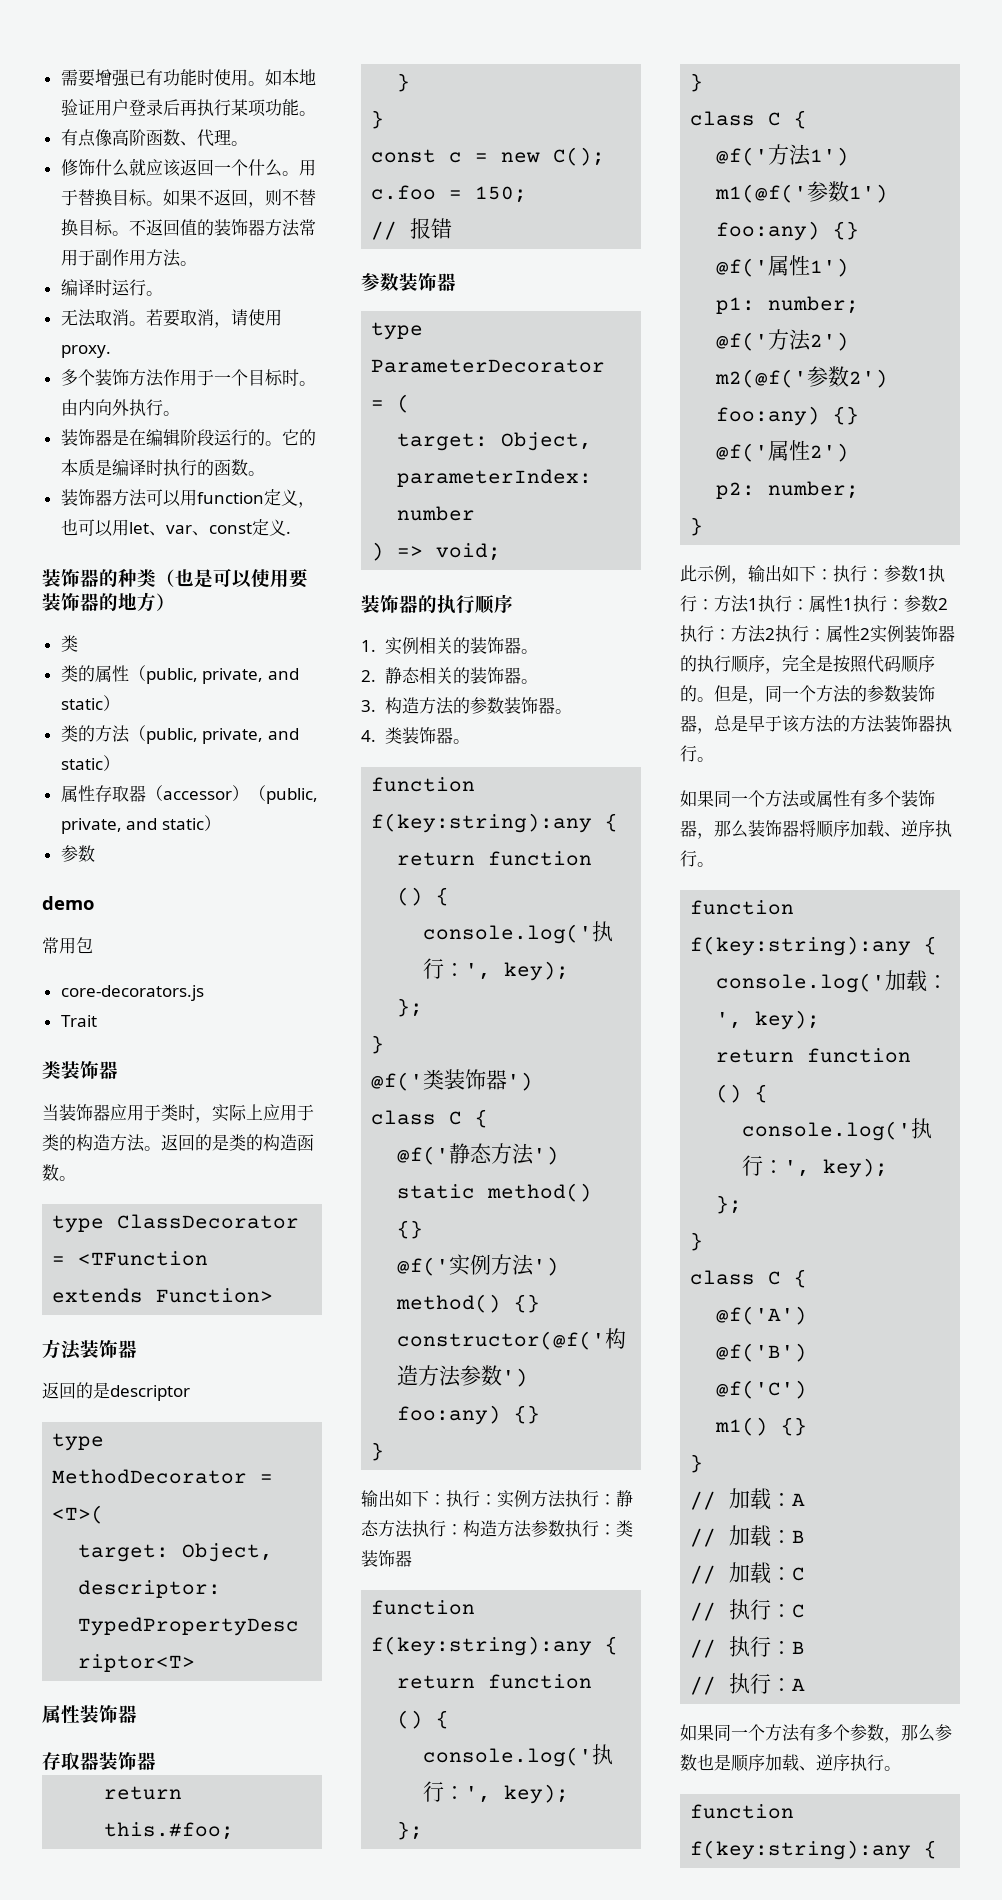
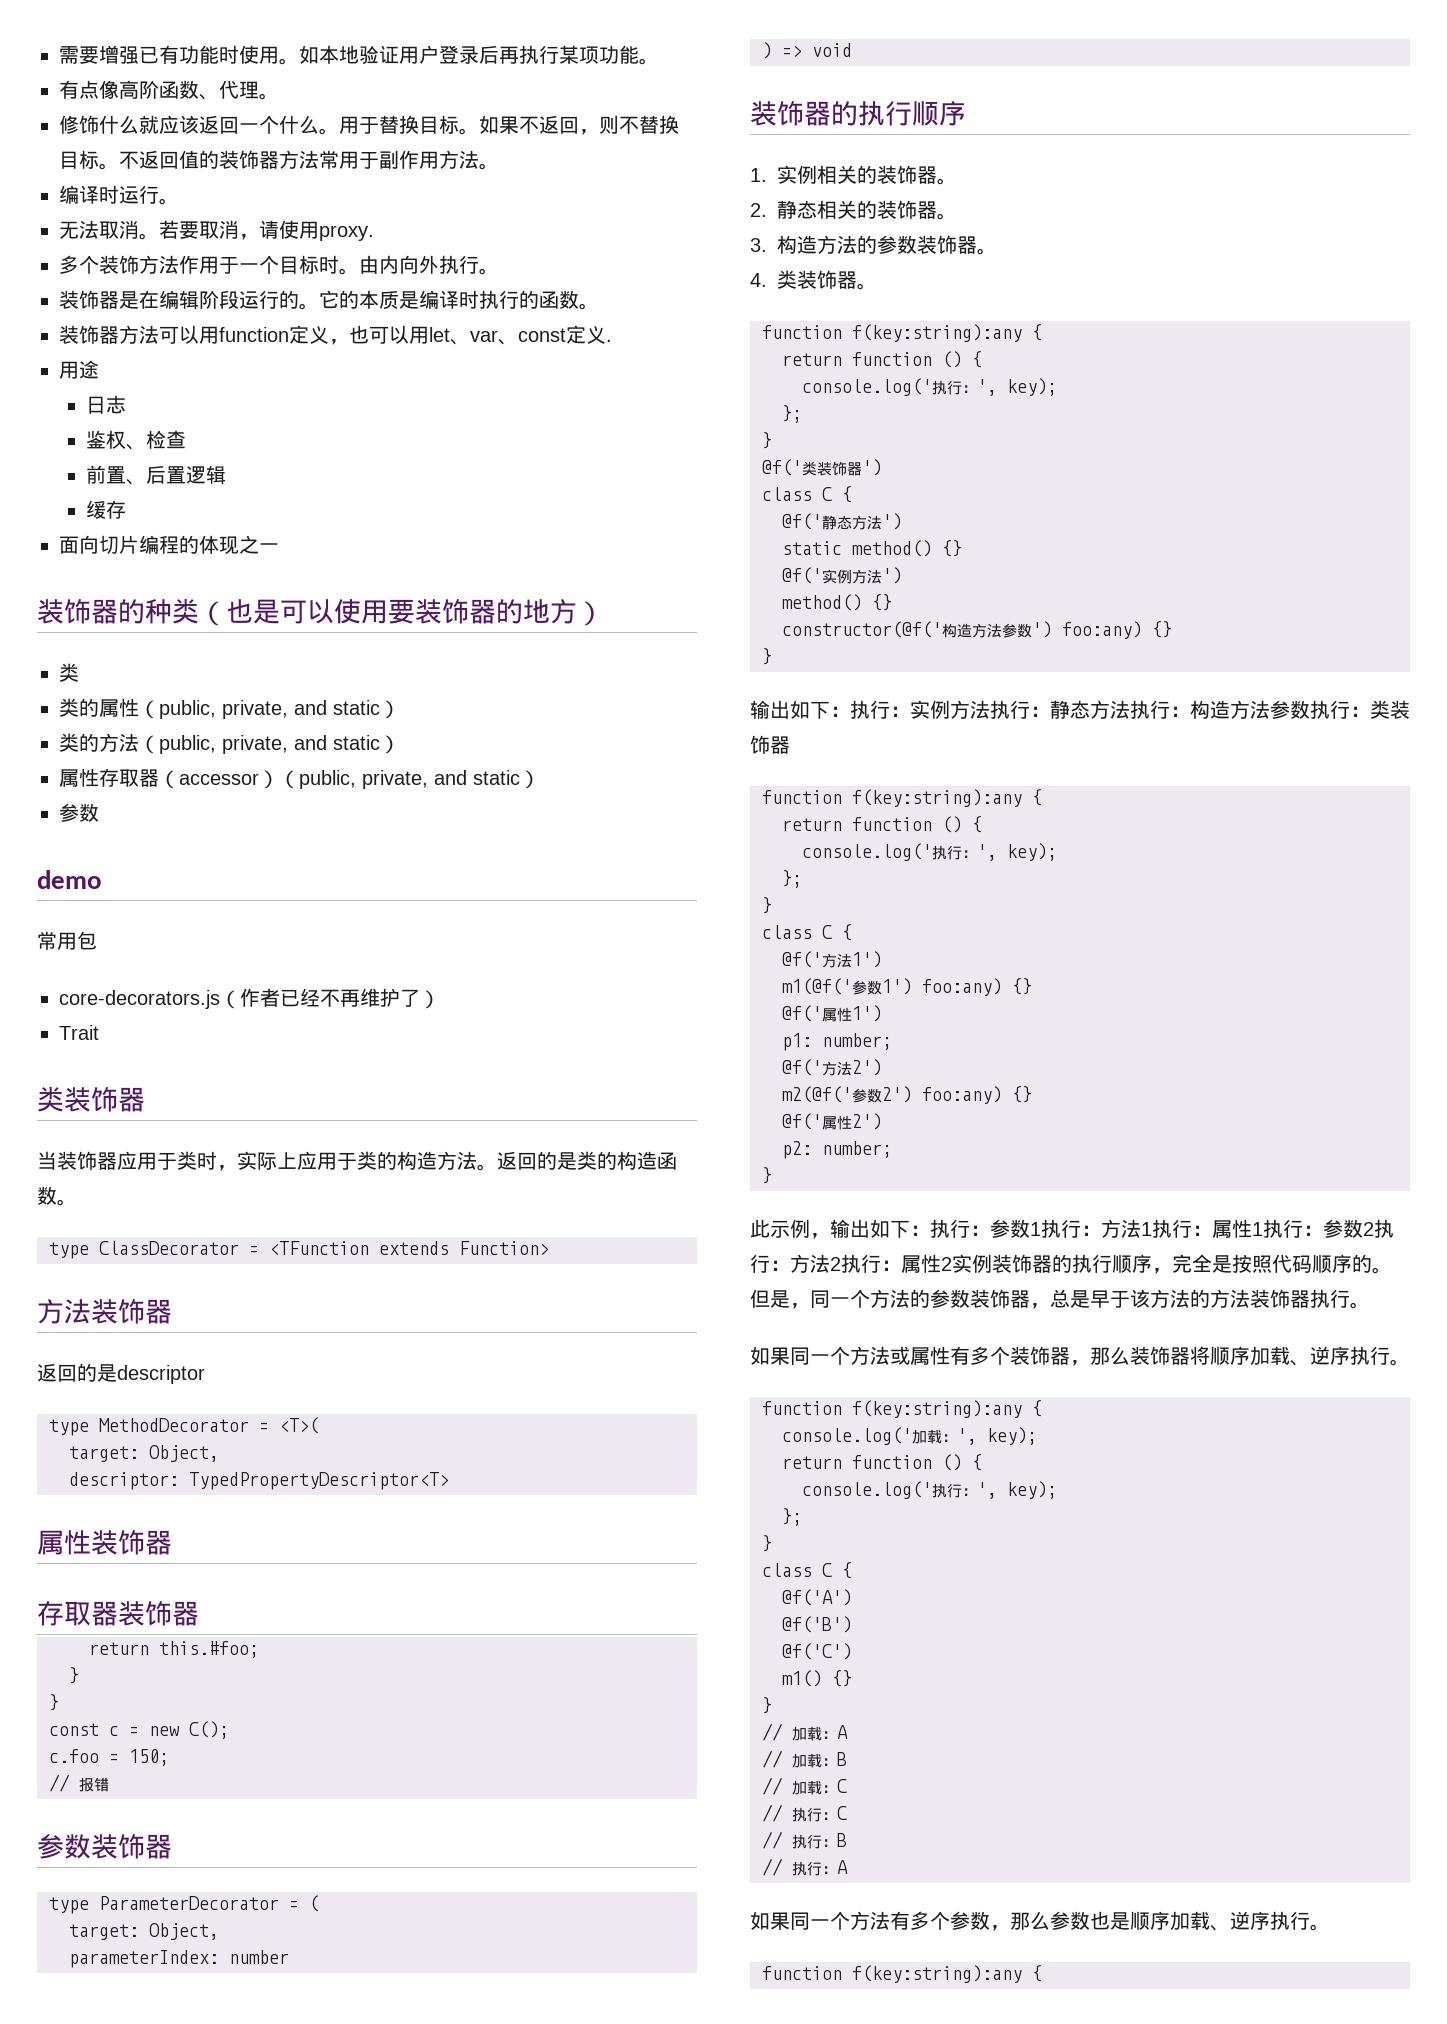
(291, 532) none -> [59,360,99,379] [86,395,127,414] [86,430,187,450] [86,465,227,485] [86,500,127,519] [59,535,279,555] // 用途 // 日志 // 鉴权、检查 // 前置、后置逻辑 // 缓存 // 面向切片编程的体现之一
(204, 993) none -> [220,988,440,1009] （作者已经不再维护了）
[436,543,502,561] void; -> [812,43,852,57] void

